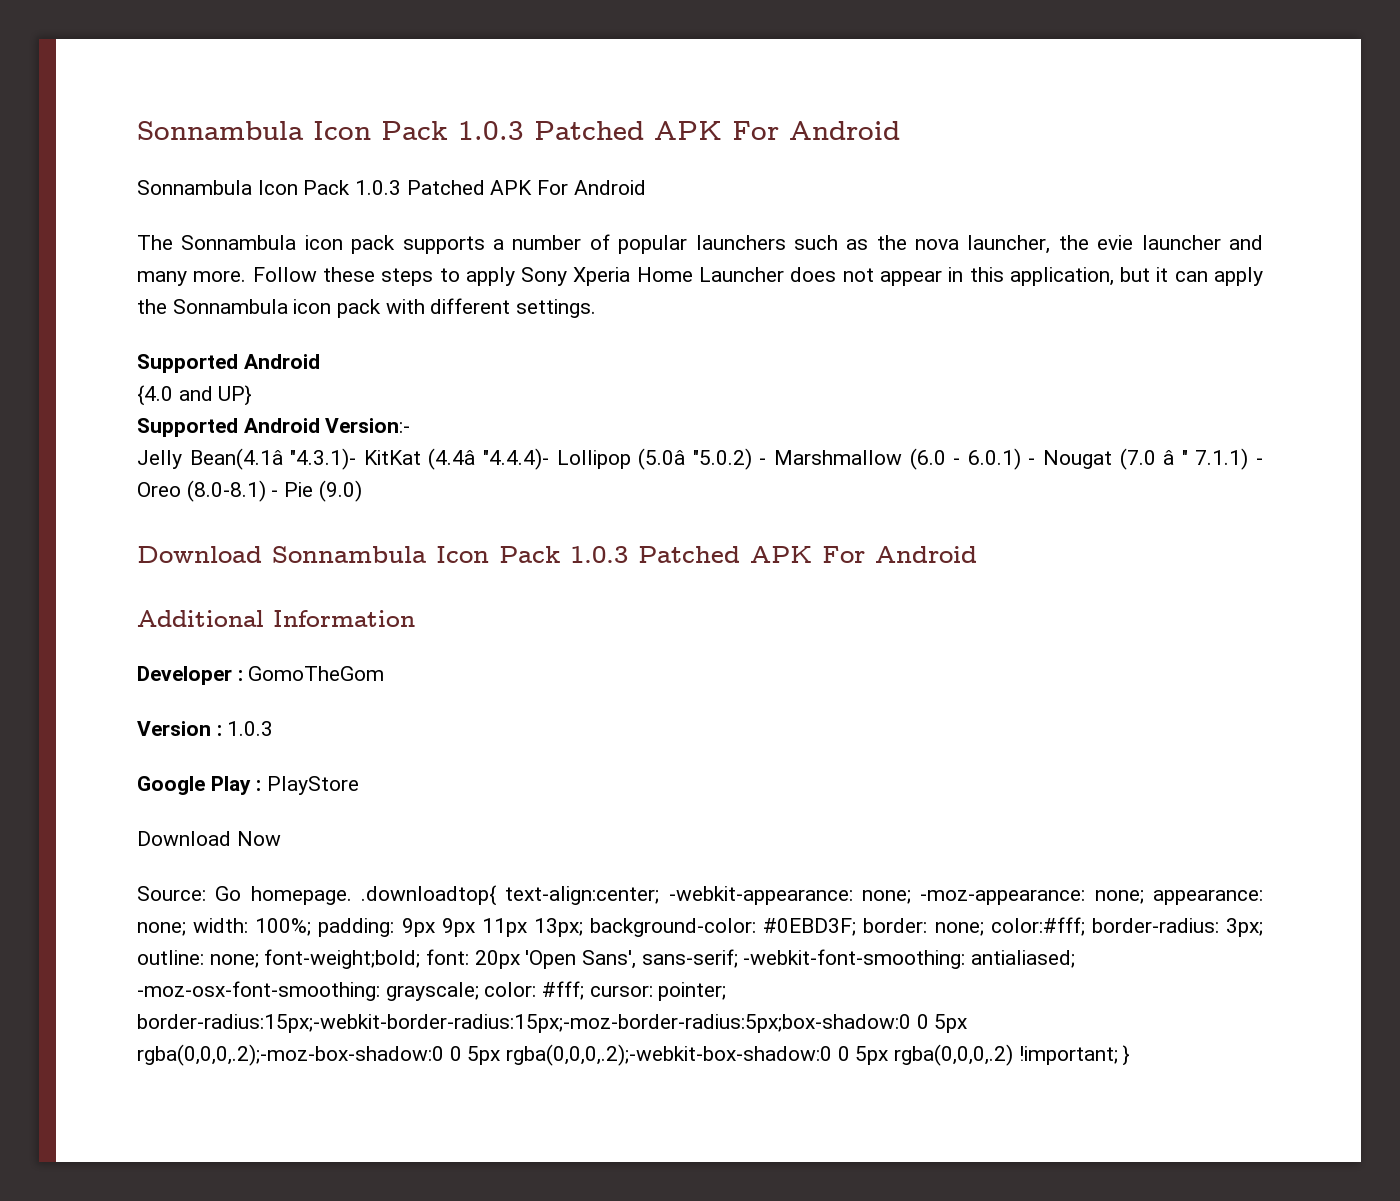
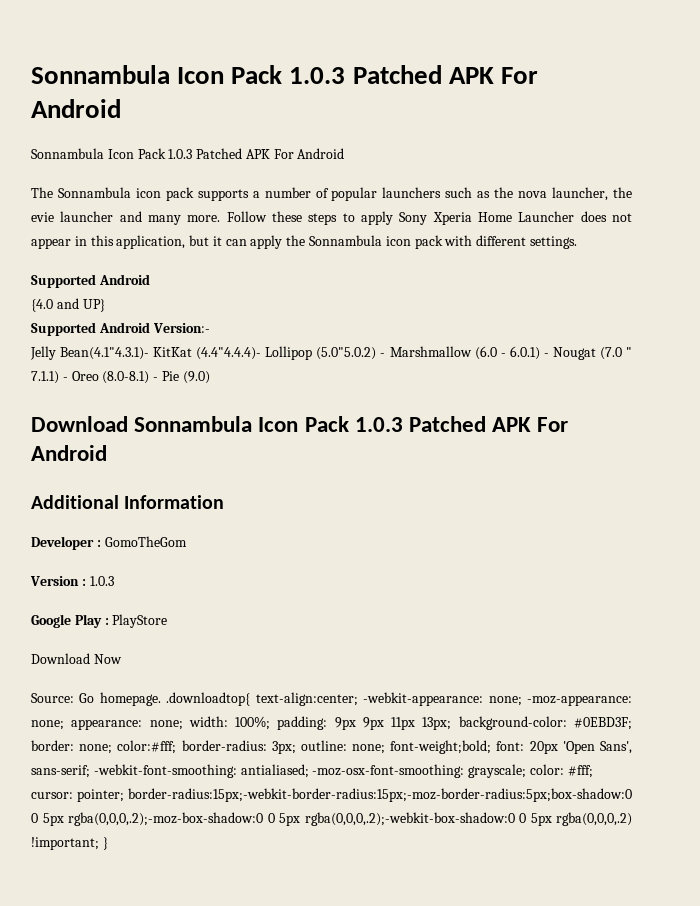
[189,448,752,470] Bean(4.1â "4.3.1)- KitKat (4.4â "4.4.4)- Lollipop (5.0â "5.0.2) -> [60,346,377,360] Bean(4.1"4.3.1)- KitKat (4.4"4.4.4)- Lollipop (5.0"5.0.2)
[1163,450,1175,465] â -> (622, 353) none

